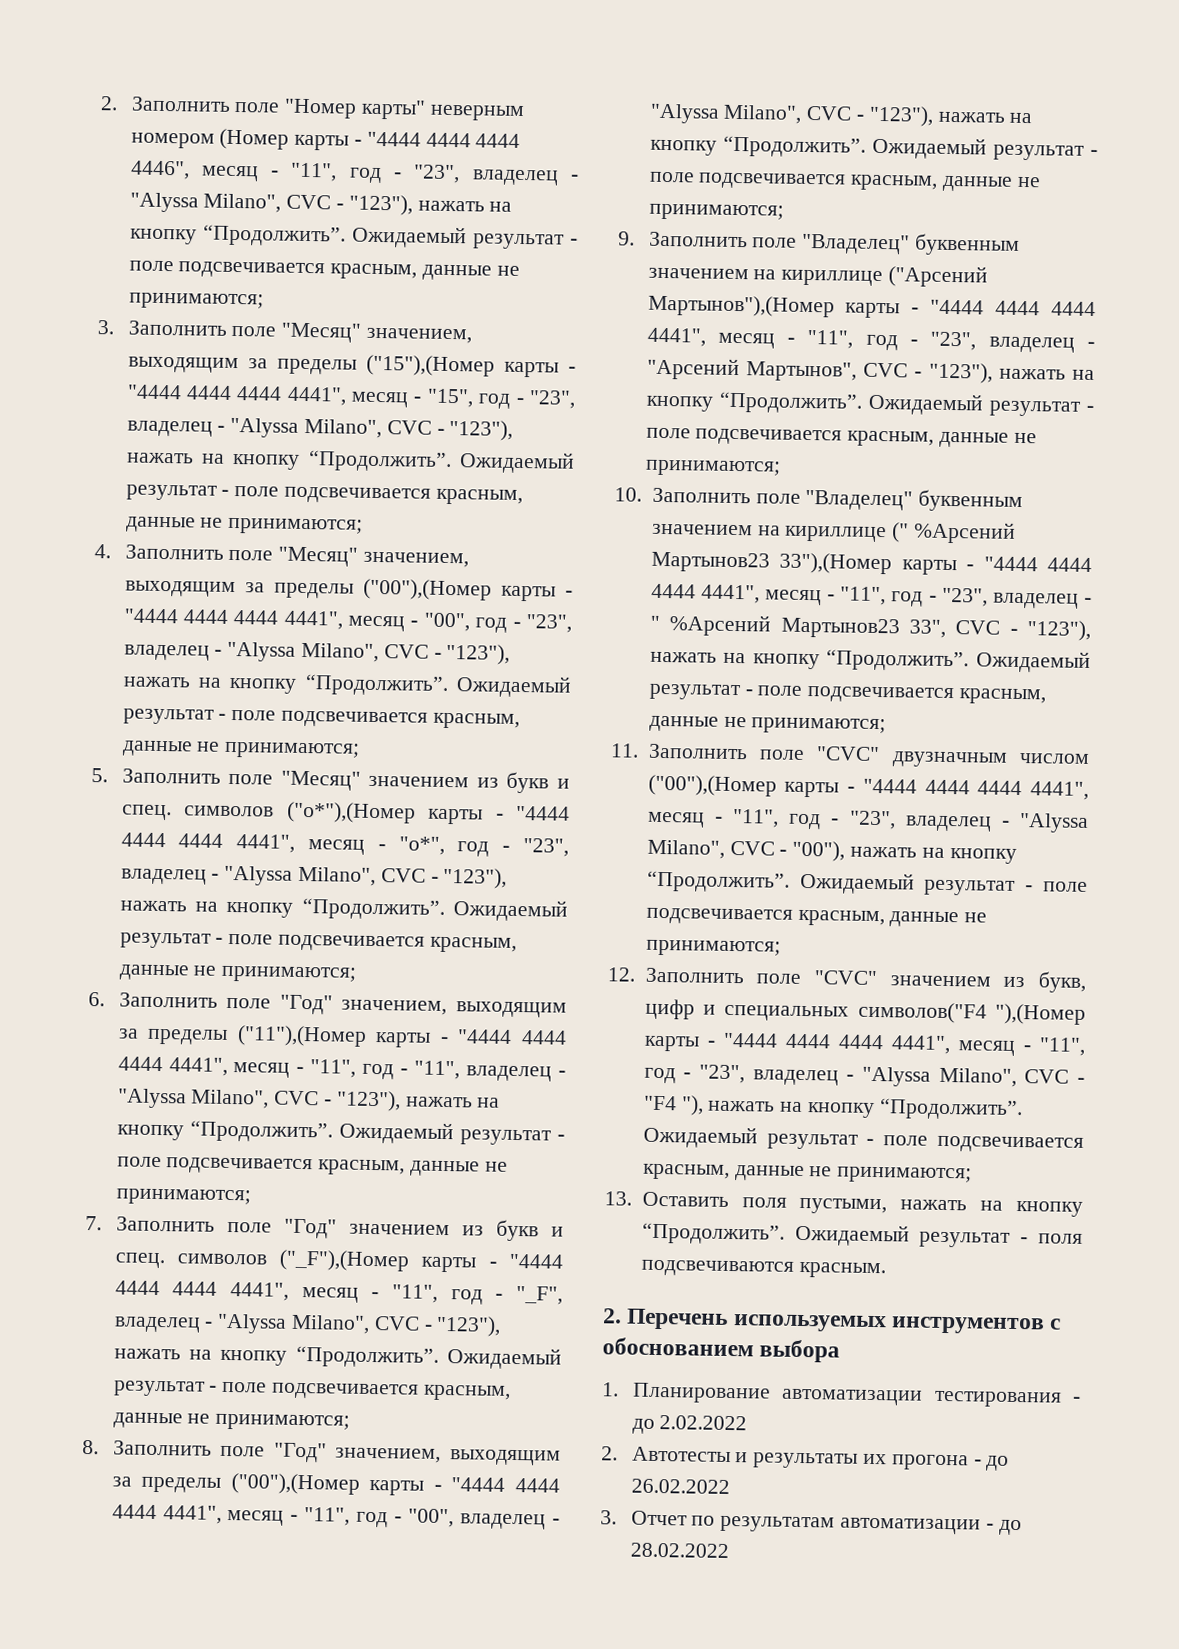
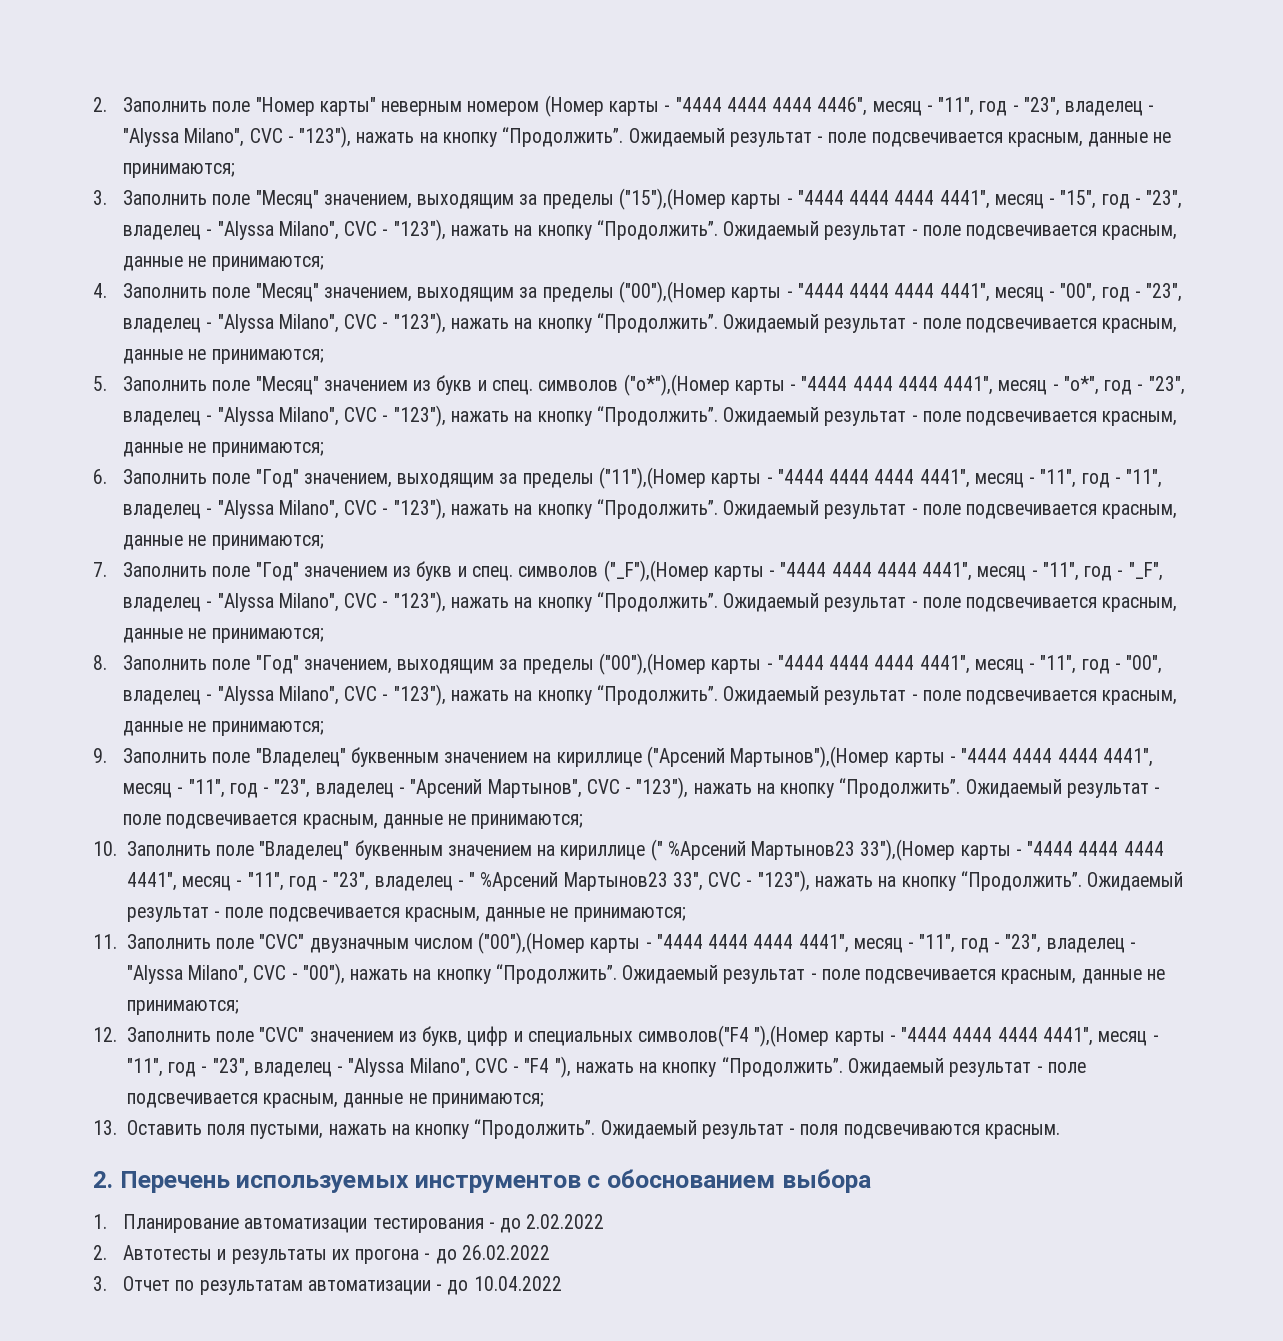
[629,1542,729,1559] 28.02.2022 -> [473,1276,562,1291] 10.04.2022

